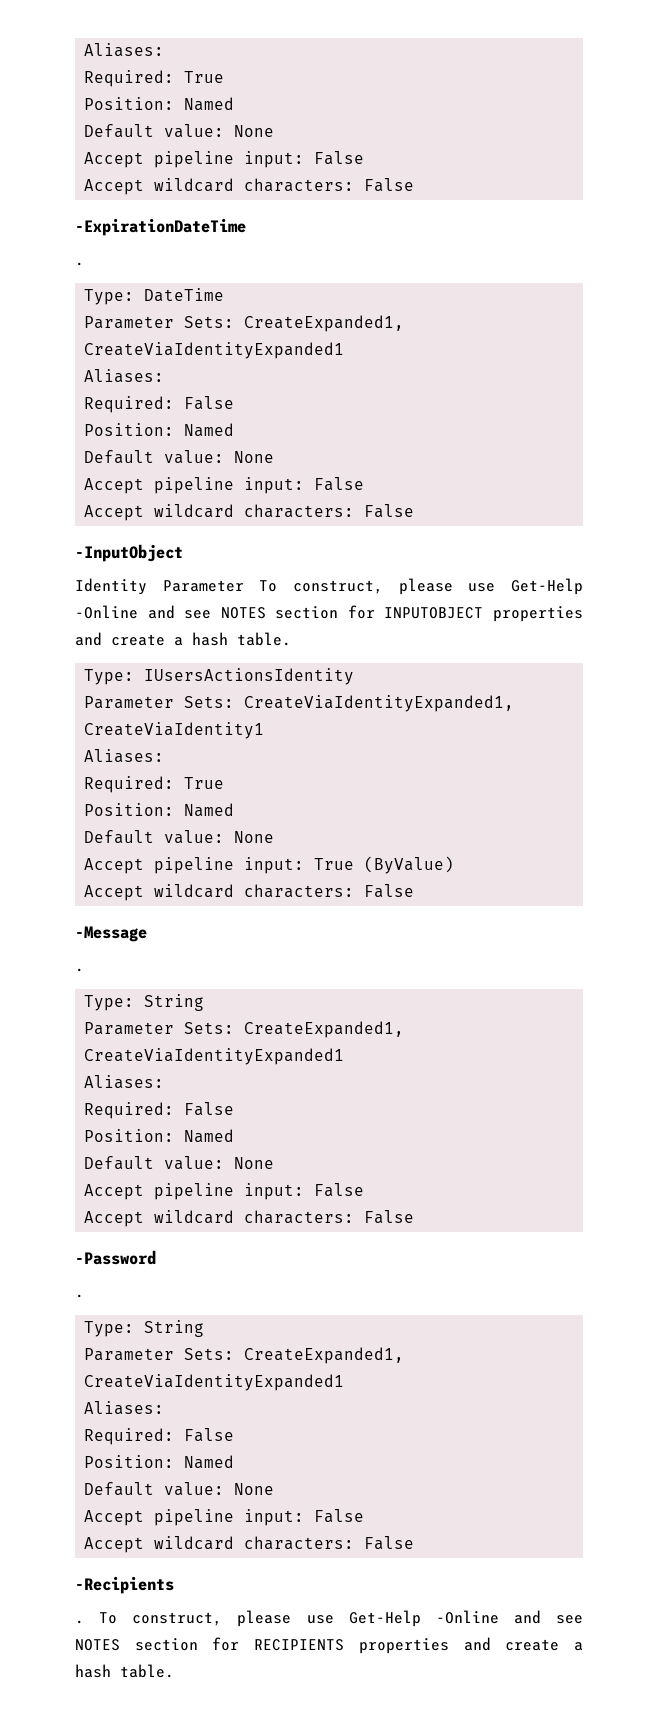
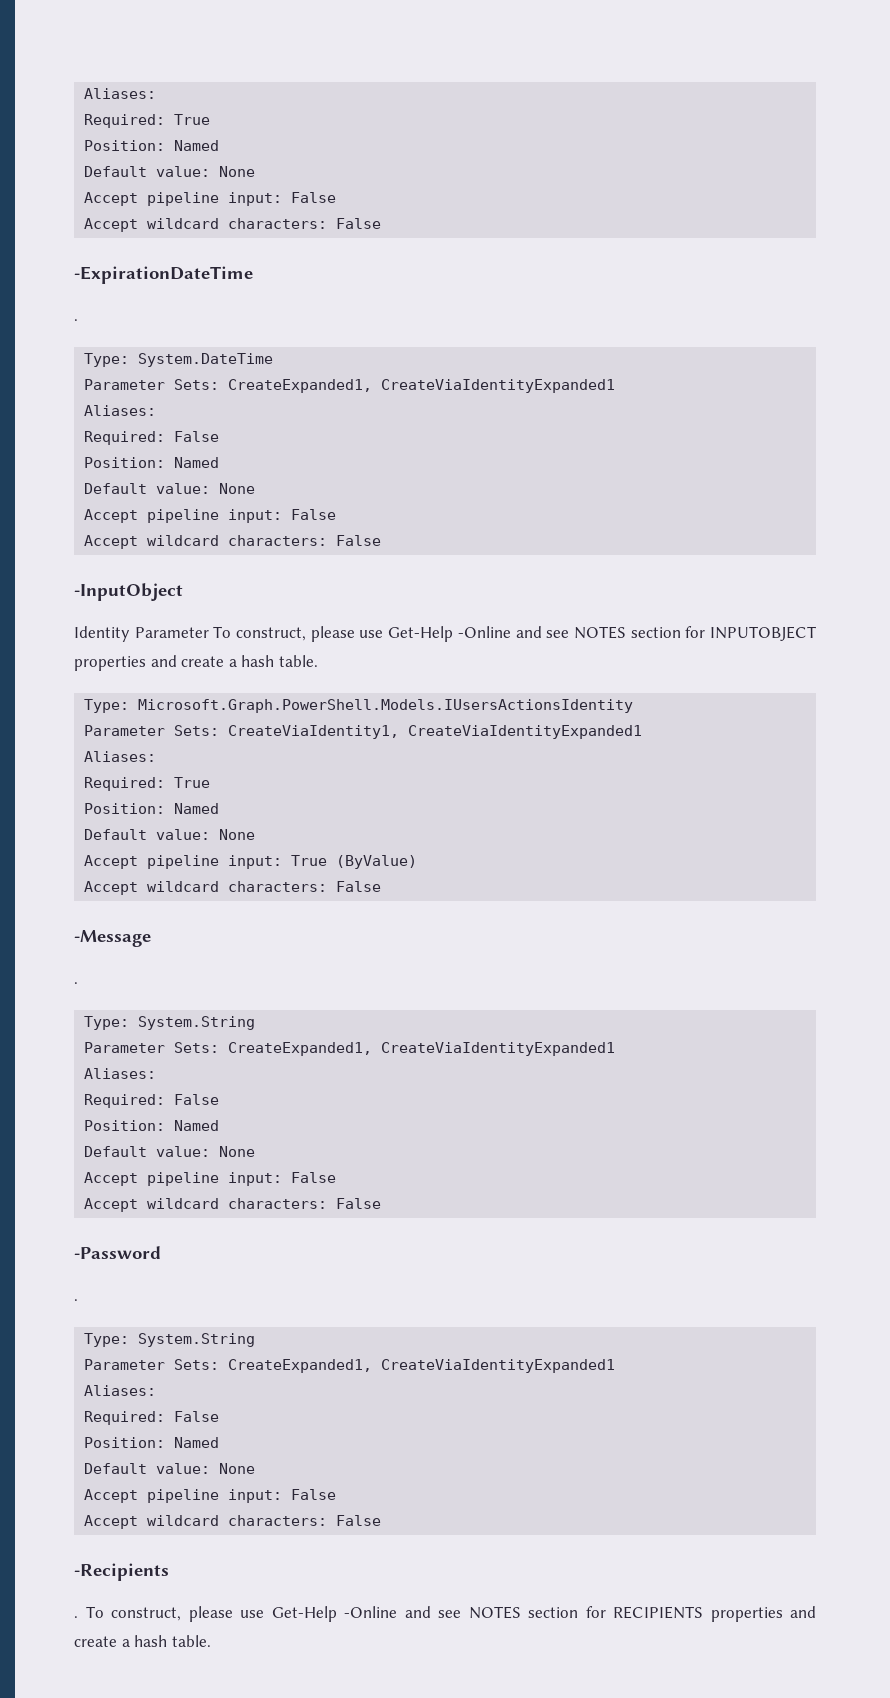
[144,288,225,302] DateTime -> [138,353,274,367] System.DateTime
[144,668,355,685] [84,695,515,712] [84,722,265,739] IUsersActionsIdentity // Parameter Sets: CreateViaIdentityExpanded1, CreateViaIdentity1 -> [138,699,634,713] [84,725,643,739] Microsoft.Graph.PowerShell.Models.IUsersActionsIdentity // Parameter Sets: CreateViaIdentity1, CreateViaIdentityExpanded1
[144,994,205,1011] String -> [138,1016,256,1030] System.String
[144,1320,205,1337] String -> [138,1333,256,1347] System.String

